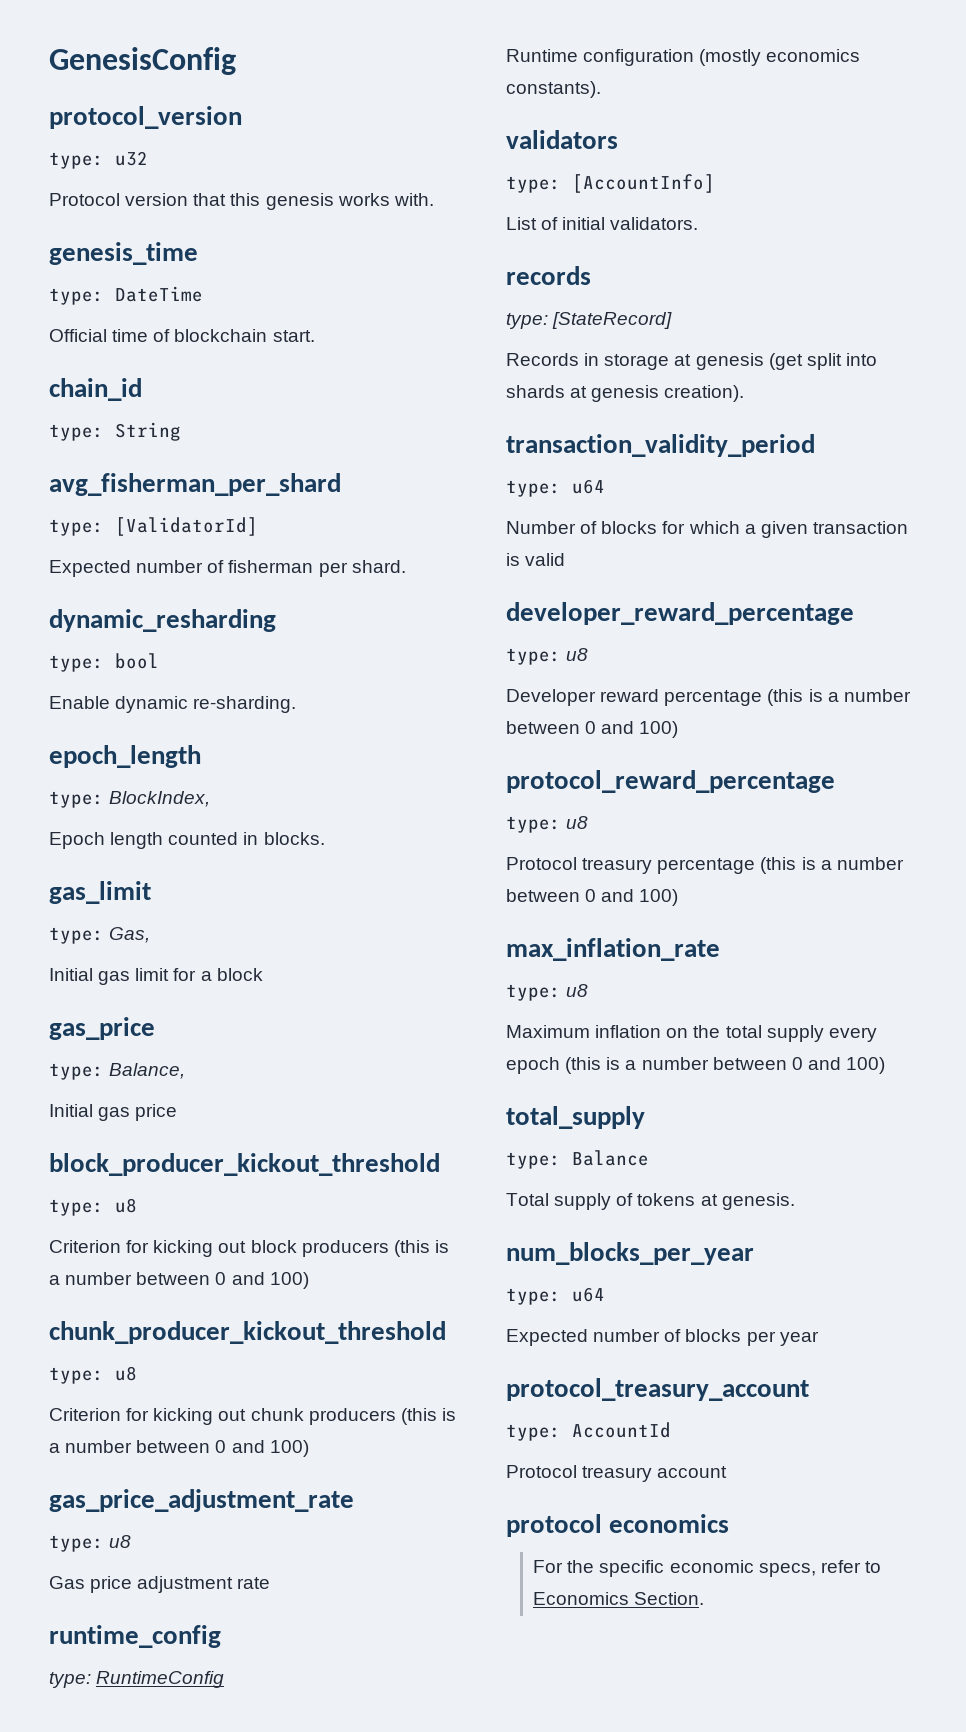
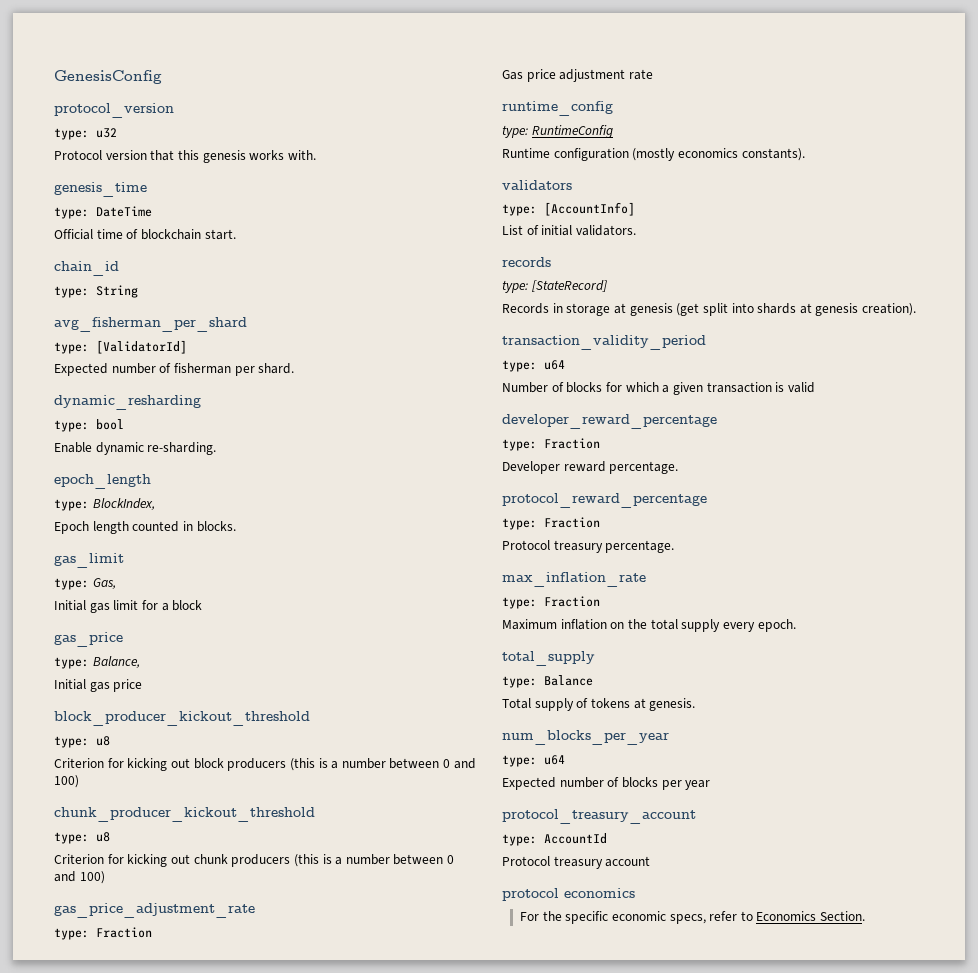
[109,1535,132,1548] u8 -> [96,927,152,938] Fraction
[566,648,589,661] u8 -> [544,438,600,449] Fraction
[664,689,911,706] [506,721,679,738] percentage (this is a number between 0 and 100) -> [609,461,679,474] percentage.
[566,816,589,829] [506,857,904,874] [506,889,679,906] u8 // Protocol treasury percentage (this is a number between 0 and 100) -> [544,517,600,528] [502,540,675,553] Fraction // Protocol treasury percentage.
[566,984,589,997] u8 -> [544,596,600,607] Fraction
[506,1057,886,1074] epoch (this is a number between 0 and 100) -> [757,619,796,632] epoch.

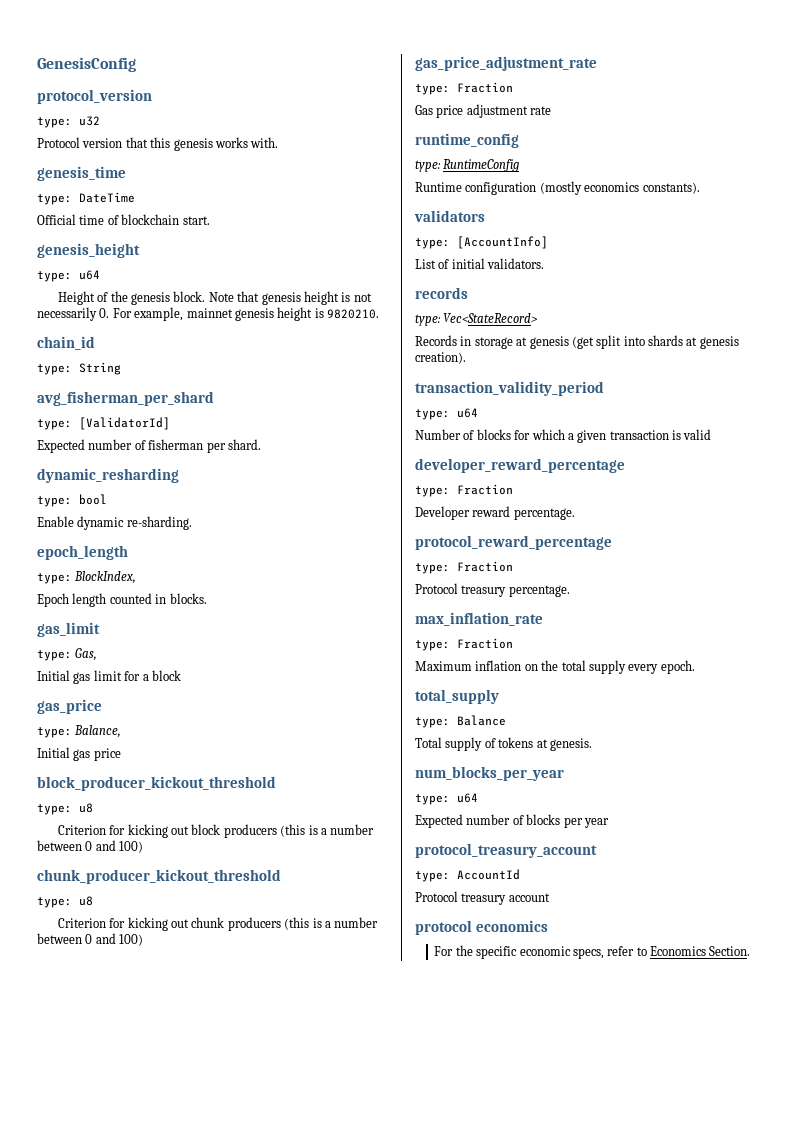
(236, 234) none -> [37,243,140,258] [37,270,100,282] [57,291,372,305] [37,307,379,321] // genesis_height // type: u64 // Height of the genesis block. Note that genesis height is not necessarily 0. For example, mainnet genesis height is 9820210.
[531,280,607,292] [StateRecord] -> [443,313,539,323] Vec<StateRecord>

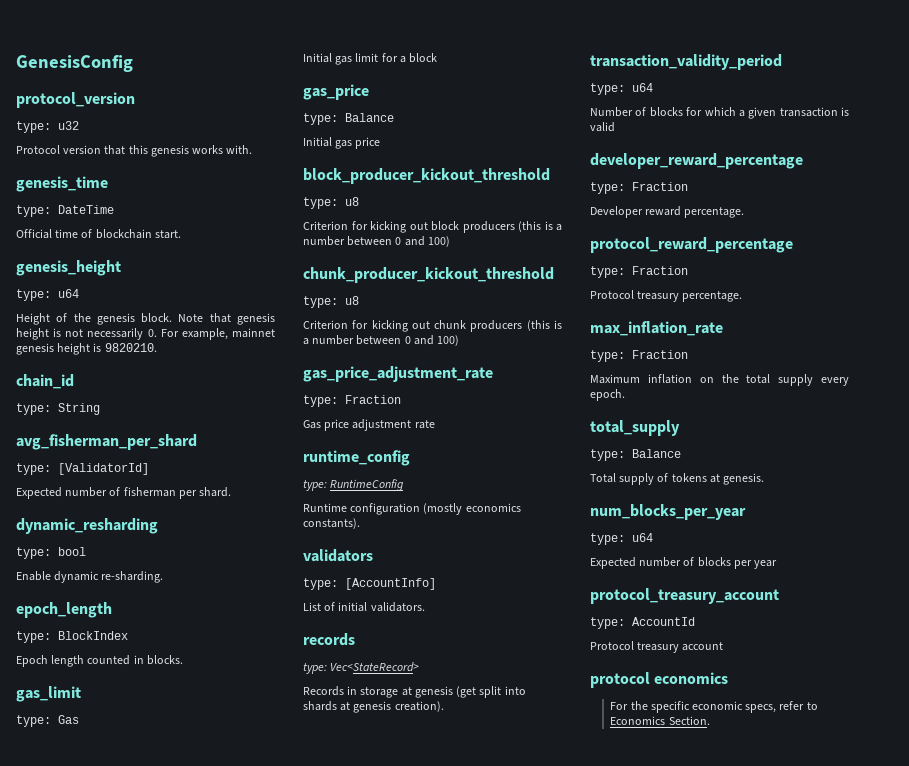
[74,571,137,584] BlockIndex, -> [58,631,128,640] BlockIndex
[75,648,98,661] Gas, -> [58,715,79,724] Gas
[74,725,122,738] Balance, -> [345,113,394,122] Balance

